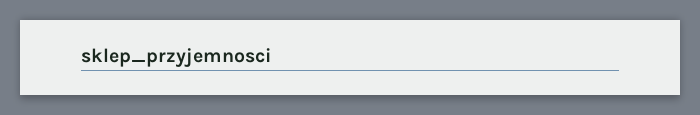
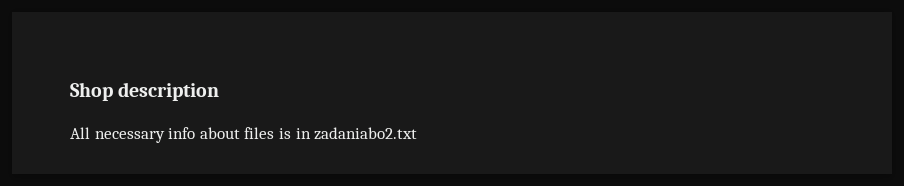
[81,48,271,67] sklep_przyjemnosci -> [70,82,220,101] [70,127,418,143] Shop description // All necessary info about files is in zadaniabo2.txt

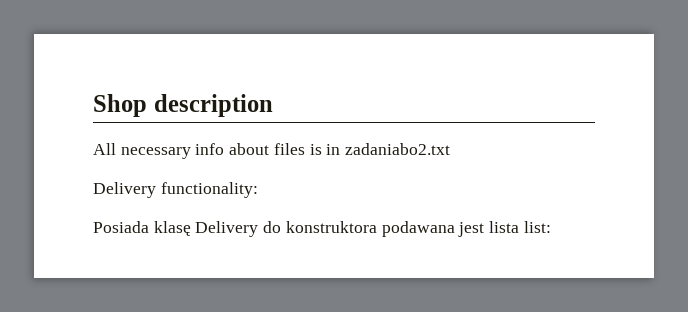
(418, 133) none -> [93,182,258,198] [93,221,551,237] // Delivery functionality: // Posiada klasę Delivery do konstruktora podawana jest lista list:

